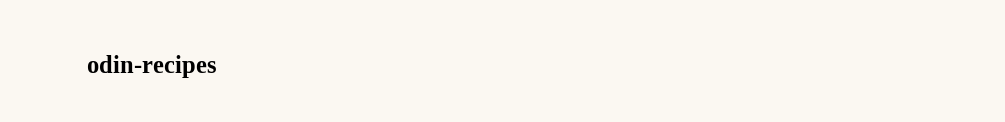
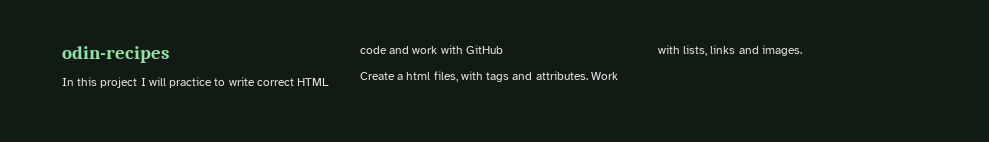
(217, 66) none -> [62,77,330,88] [360,45,503,54] [360,71,618,82] [658,45,802,56] // In this project I will practice to write correct HTML code and work with GitHub // Create a html files, with tags and attributes. Work with lists, links and images.

